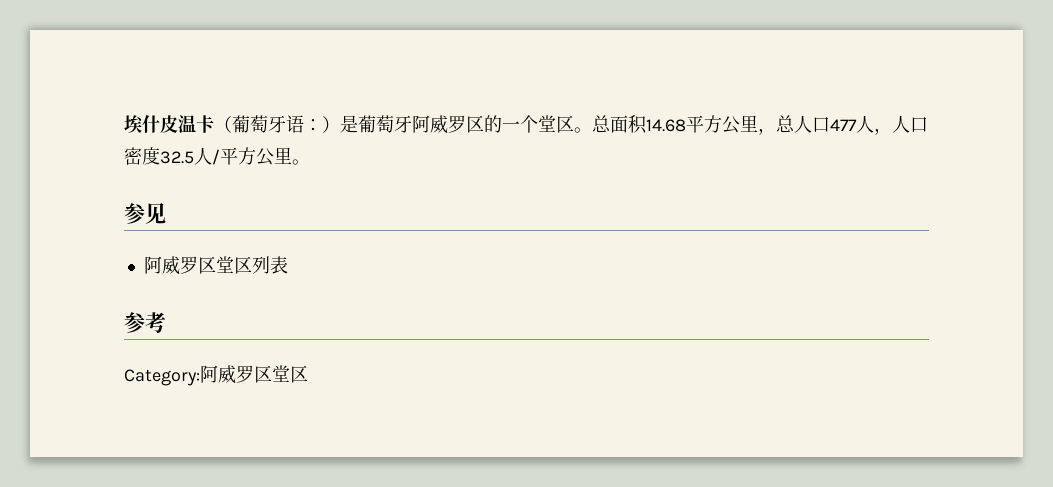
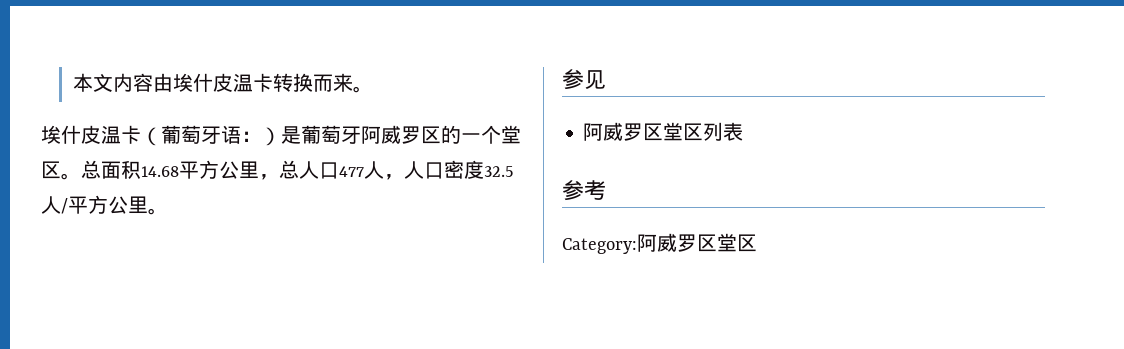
(124, 124) none -> [72,73,373,93] 本文内容由埃什皮温卡转换而来。 //

